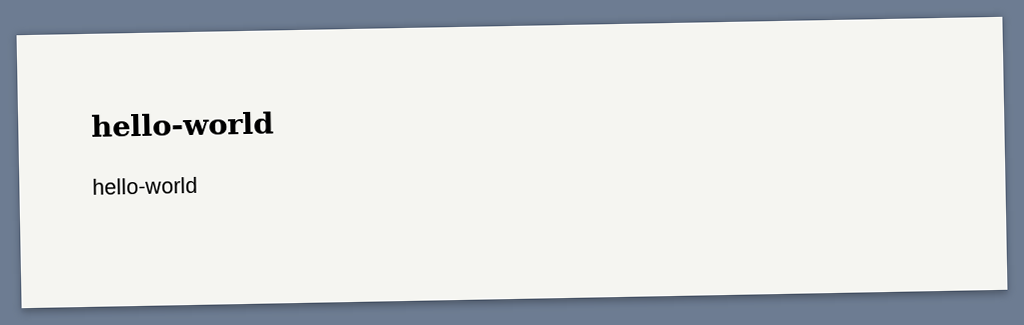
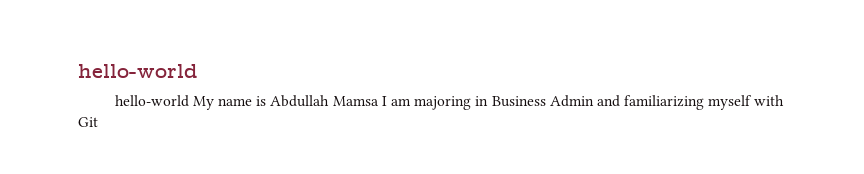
(198, 185) none -> [192,95,785,110] [78,117,98,127] My name is Abdullah Mamsa I am majoring in Business Admin and familiarizing myself with Git

